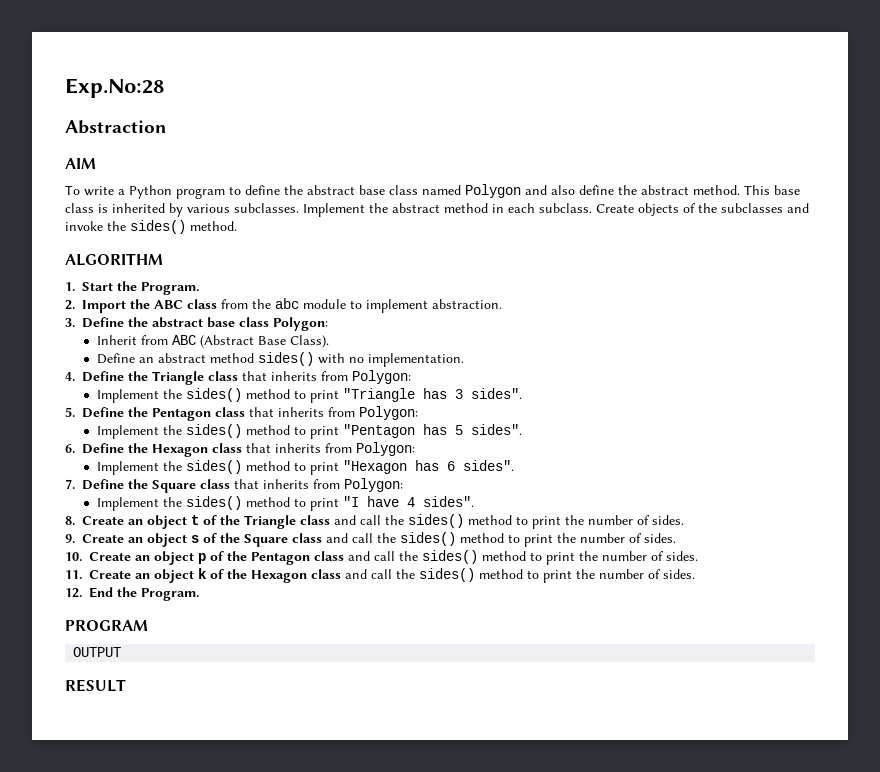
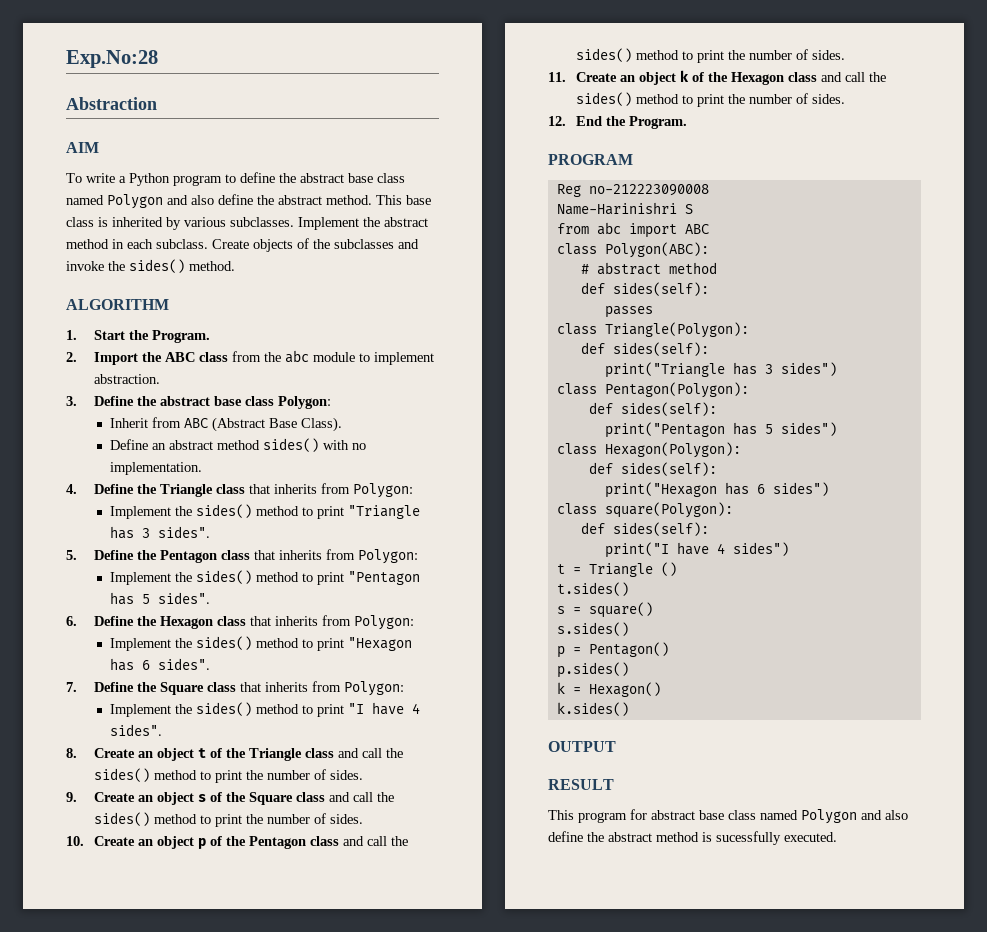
[73,647,122,657] [65,679,126,692] OUTPUT // RESULT -> [556,184,709,197] [556,202,693,215] [556,222,709,238] [556,242,709,258] [580,262,717,275] [580,282,709,296] [604,306,653,318] [556,322,749,338] [580,342,709,356] [604,362,837,378] [556,382,749,398] [588,402,717,416] [604,422,837,438] [556,442,741,458] [588,462,717,476] [604,482,829,498] [556,502,733,518] [580,522,709,536] [604,542,789,558] [556,562,677,577] [556,582,629,596] [556,602,653,618] [556,622,629,636] [556,642,669,658] [556,662,629,678] [556,682,661,697] [556,702,629,716] [548,741,616,752] [548,779,614,790] [548,809,908,824] [548,831,837,845] Reg no-212223090008 // Name-Harinishri S // from abc import ABC // class Polygon(ABC): // # abstract method // def sides(self): // passes // class Triangle(Polygon): // def sides(self): // print("Triangle has 3 sides") // class Pentagon(Polygon): // def sides(self): // print("Pentagon has 5 sides") // class Hexagon(Polygon): // def sides(self): // print("Hexagon has 6 sides") // class square(Polygon): // def sides(self): // print("I have 4 sides") // t = Triangle () // t.sides() // s = square() // s.sides() // p = Pentagon() // p.sides() // k = Hexagon() // k.sides() // OUTPUT // RESULT // This program for abstract base class named Polygon and also define the abstract method is sucessfully executed.

